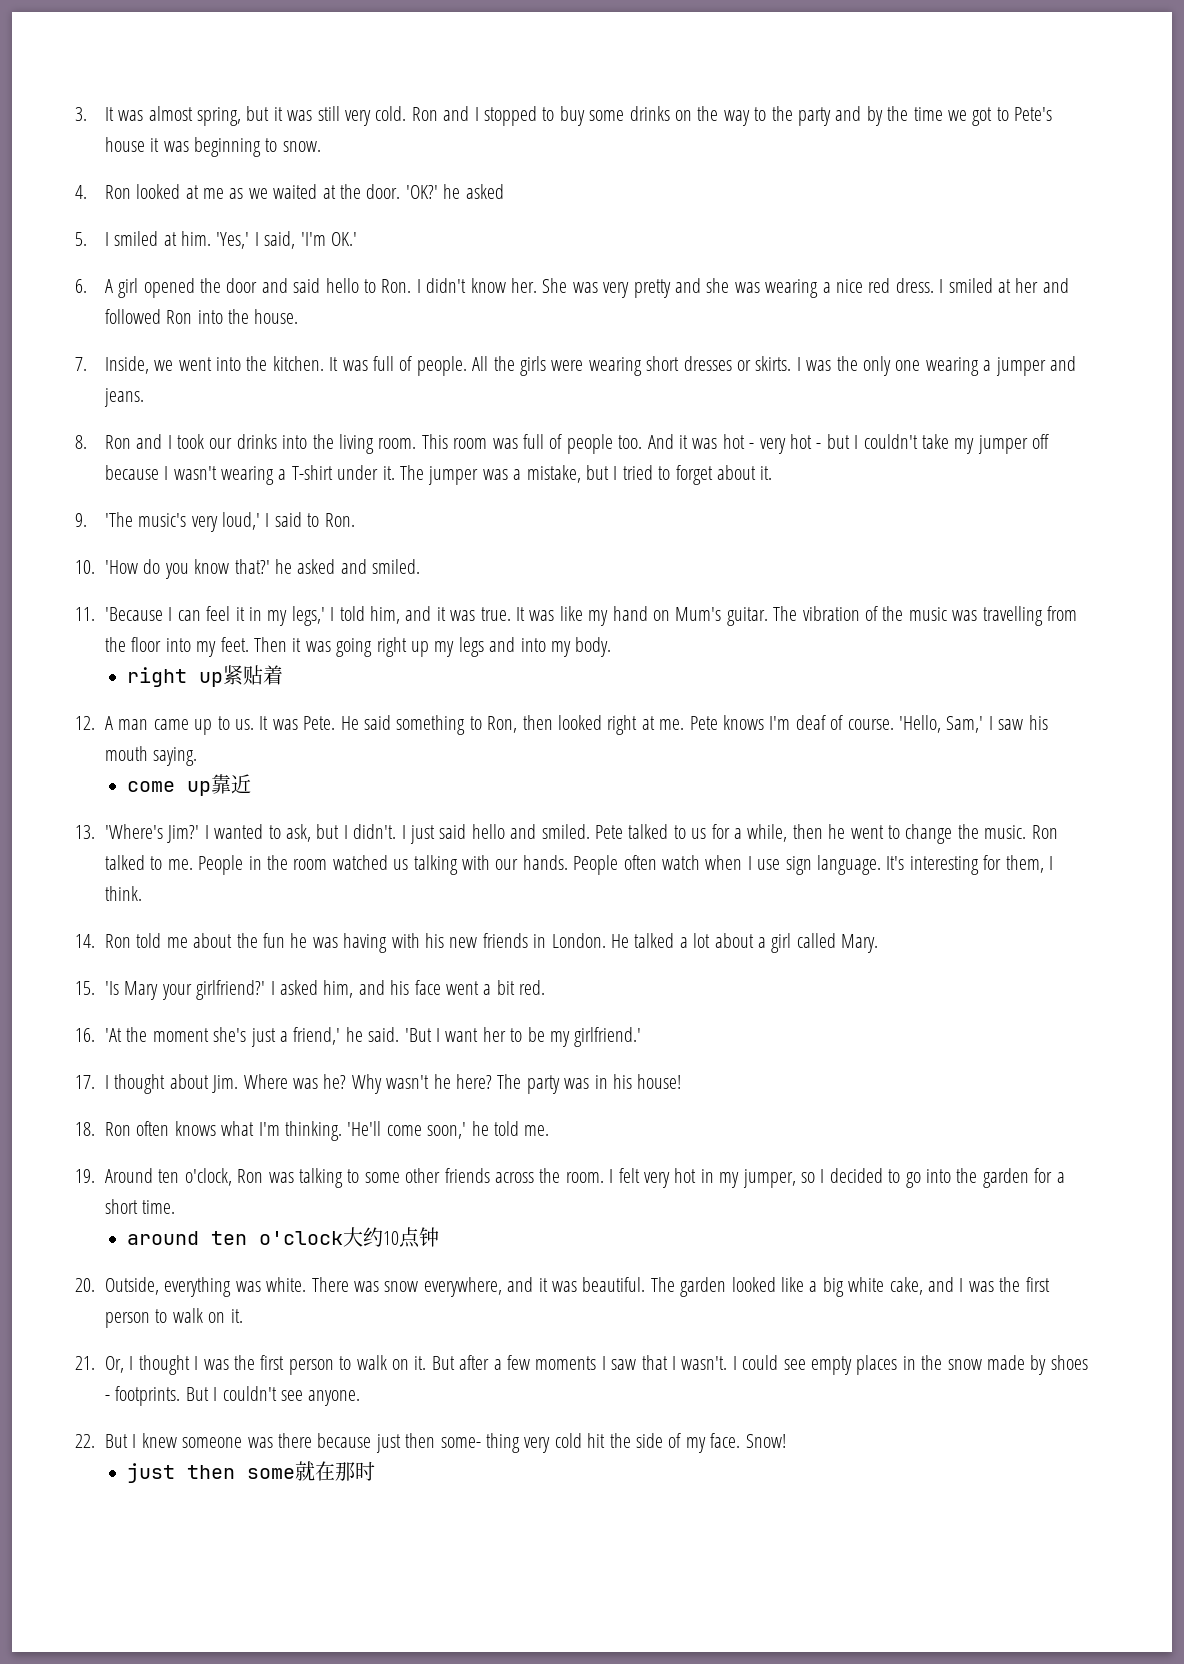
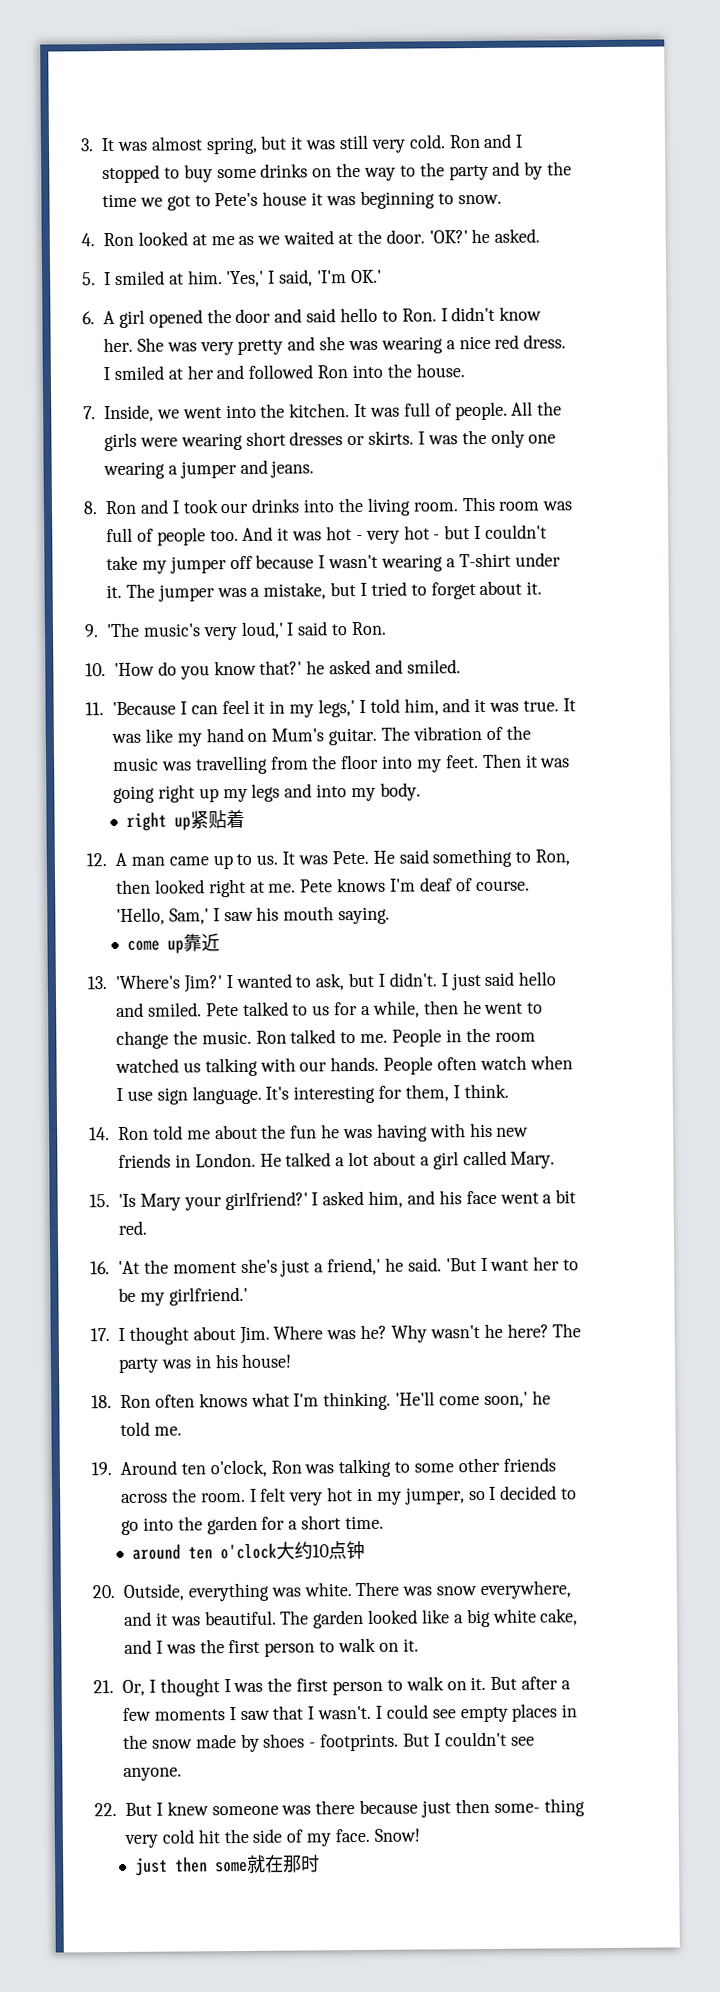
[465,184,504,199] asked -> [494,228,541,243] asked.

